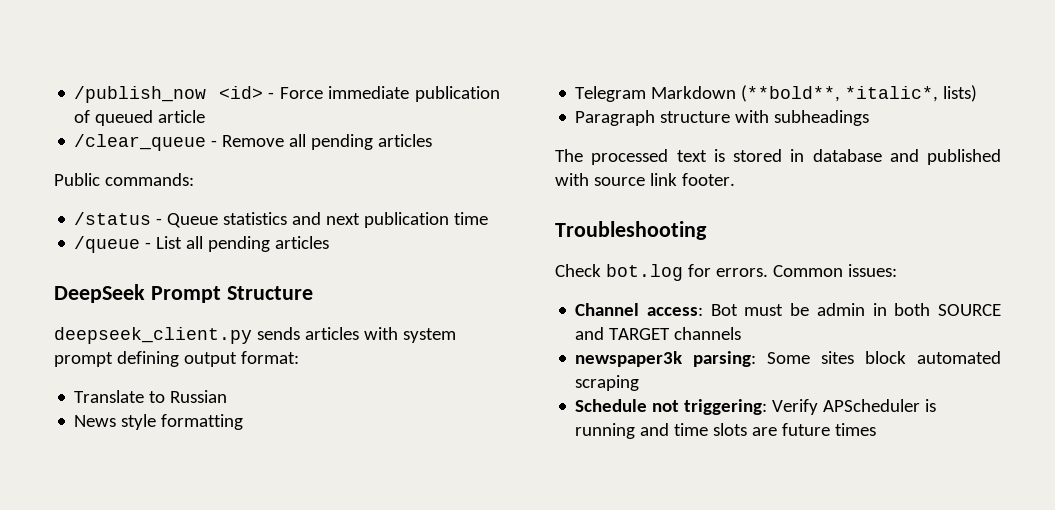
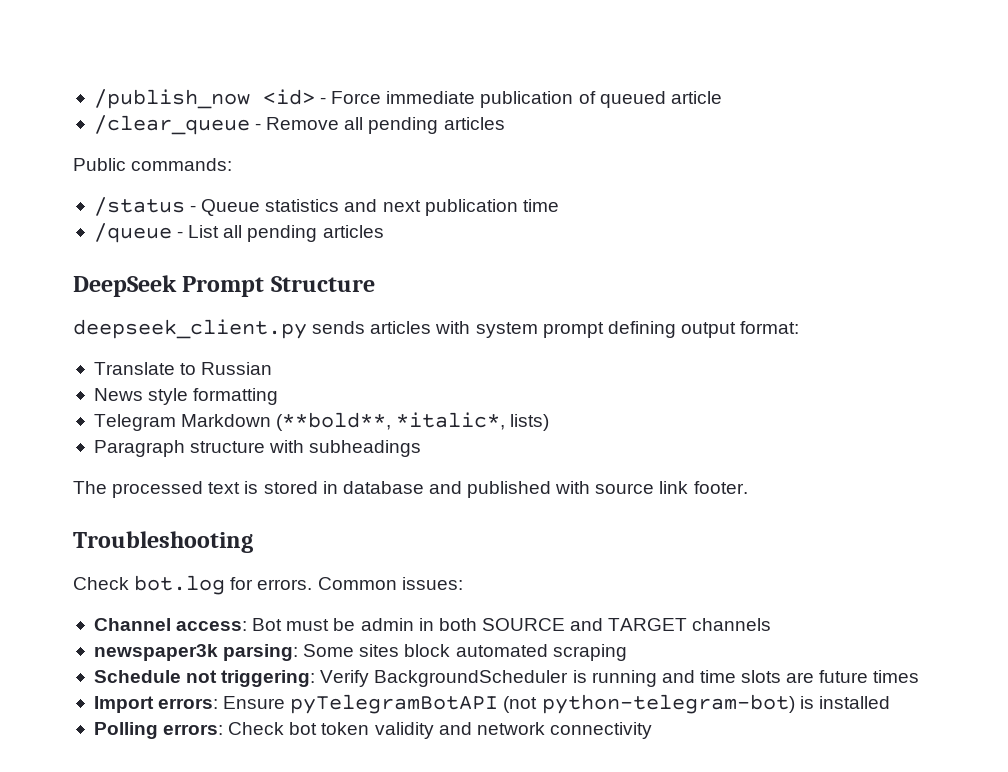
[823,399,921,412] APScheduler -> [374,670,569,687] BackgroundScheduler
(877, 429) none -> [93,694,890,714] [93,722,652,739] // Import errors: Ensure pyTelegramBotAPI (not python-telegram-bot) is installed // Polling errors: Check bot token validity and network connectivity

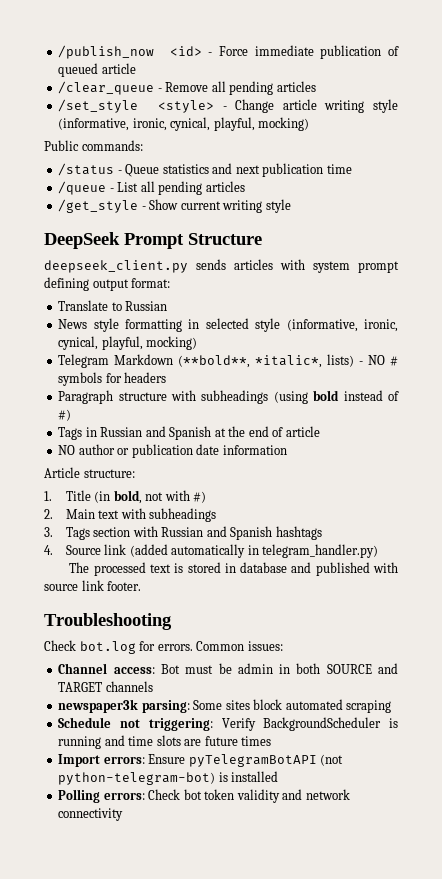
(505, 123) none -> [58,99,398,113] [58,117,310,131] // /set_style <style> - Change article writing style (informative, ironic, cynical, playful, mocking)
(384, 231) none -> [58,199,291,213] // /get_style - Show current writing style
(279, 396) none -> [188,318,398,332] [58,336,198,350] in selected style (informative, ironic, cynical, playful, mocking)
[93,440,422,457] // Paragraph structure with subheadings -> [359,355,398,366] [58,372,167,386] [58,390,399,404] [58,409,72,421] [58,426,320,440] [58,444,287,458] [44,467,135,478] [44,490,207,504] [44,508,217,522] [44,526,322,540] [44,544,379,558] - NO # symbols for headers // Paragraph structure with subheadings (using bold instead of #) // Tags in Russian and Spanish at the end of article // NO author or publication date information // Article structure: // 1. Title (in bold, not with #) // 2. Main text with subheadings // 3. Tags section with Russian and Spanish hashtags // 4. Source link (added automatically in telegram_handler.py)

